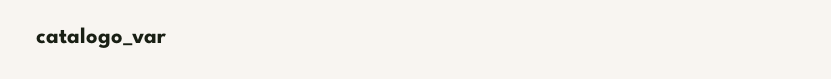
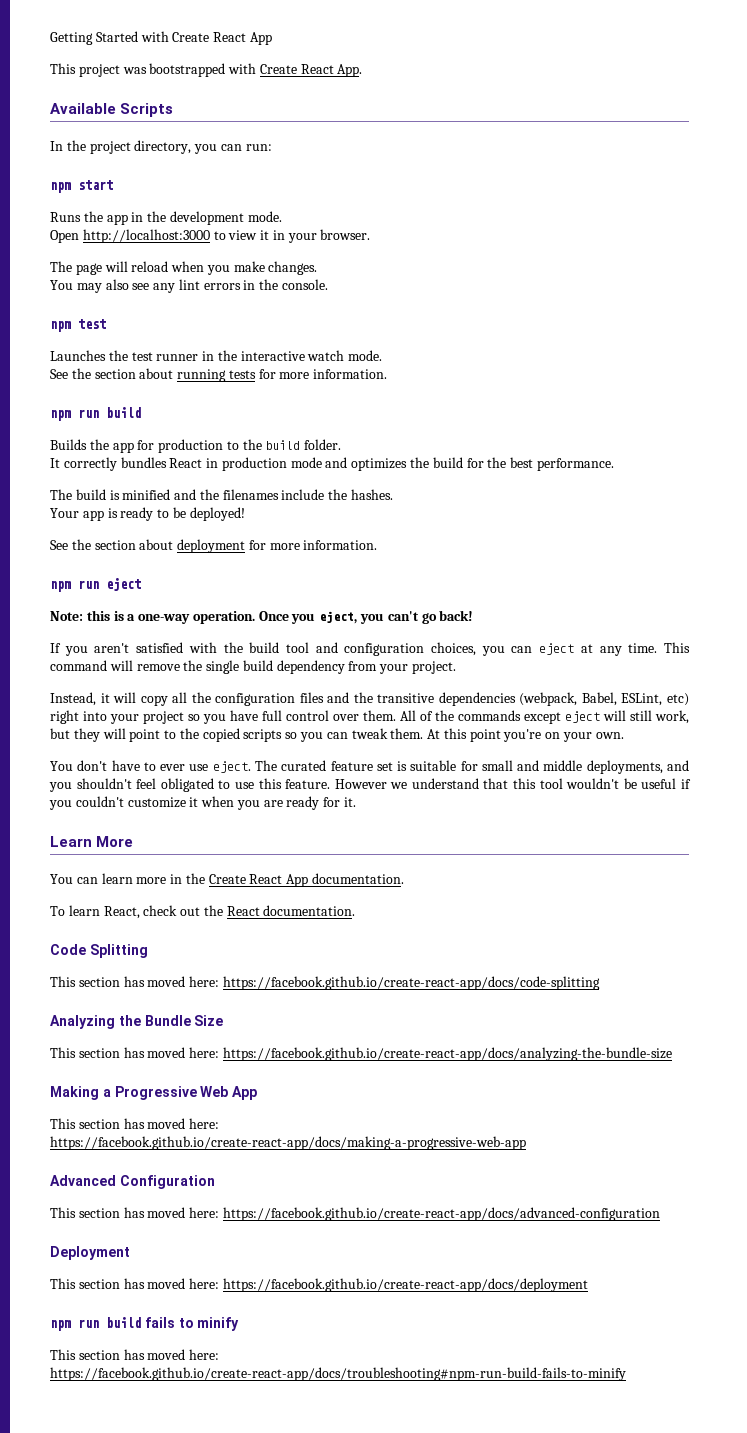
[36,27,166,48] catalogo_var -> [50,31,272,45] [50,63,363,77] [50,103,174,117] [50,140,272,154] [50,180,113,193] [50,211,282,225] [50,229,371,243] [50,261,318,275] [50,279,329,293] [50,319,106,332] [50,350,383,361] [50,368,388,382] [50,407,141,421] [50,439,342,453] [50,457,614,471] [50,489,394,500] [50,507,245,521] [50,539,378,553] [50,578,141,592] [50,610,474,624] [50,642,691,656] [50,660,457,674] [50,692,689,706] [50,710,689,724] [50,728,624,742] [50,760,689,774] [49,778,691,792] [49,796,357,810] [50,836,134,847] [50,873,405,887] [50,905,356,919] [50,944,148,958] [50,976,600,990] [50,1015,224,1029] [50,1047,672,1061] [50,1086,258,1100] [50,1118,220,1129] [50,1136,526,1150] [50,1175,215,1189] [50,1207,660,1221] [50,1246,130,1260] [50,1278,588,1292] [50,1317,240,1331] [50,1349,220,1360] [50,1367,626,1381] Getting Started with Create React App // This project was bootstrapped with Create React App. // Available Scripts // In the project directory, you can run: // npm start // Runs the app in the development mode. // Open http://localhost:3000 to view it in your browser. // The page will reload when you make changes. // You may also see any lint errors in the console. // npm test // Launches the test runner in the interactive watch mode. // See the section about running tests for more information. // npm run build // Builds the app for production to the build folder. // It correctly bundles React in production mode and optimizes the build for the best performance. // The build is minified and the filenames include the hashes. // Your app is ready to be deployed! // See the section about deployment for more information. // npm run eject // Note: this is a one-way operation. Once you eject, you can't go back! // If you aren't satisfied with the build tool and configuration choices, you can eject at any time. This command will remove the single build dependency from your project. // Instead, it will copy all the configuration files and the transitive dependencies (webpack, Babel, ESLint, etc) right into your project so you have full control over them. All of the commands except eject will still work, but they will point to the copied scripts so you can tweak them. At this point you're on your own. // You don't have to ever use eject. The curated feature set is suitable for small and middle deployments, and you shouldn't feel obligated to use this feature. However we understand that this tool wouldn't be useful if you couldn't customize it when you are ready for it. // Learn More // You can learn more in the Create React App documentation. // To learn React, check out the React documentation. // Code Splitting // This section has moved here: https://facebook.github.io/create-react-app/docs/code-splitting // Analyzing the Bundle Size // This section has moved here: https://facebook.github.io/create-react-app/docs/analyzing-the-bundle-size // Making a Progressive Web App // This section has moved here: https://facebook.github.io/create-react-app/docs/making-a-progressive-web-app // Advanced Configuration // This section has moved here: https://facebook.github.io/create-react-app/docs/advanced-configuration // Deployment // This section has moved here: https://facebook.github.io/create-react-app/docs/deployment // npm run build fails to minify // This section has moved here: https://facebook.github.io/create-react-app/docs/troubleshooting#npm-run-build-fails-to-minify

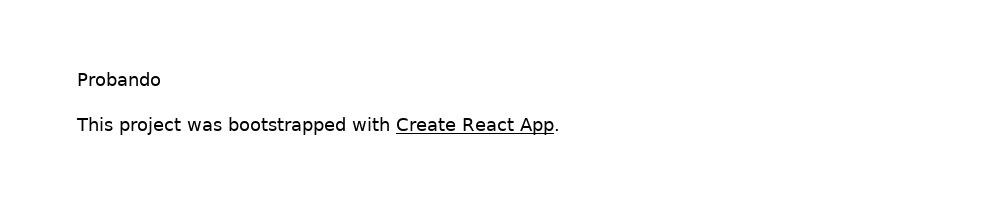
[50,31,272,45] Getting Started with Create React App -> [77,72,161,86] Probando
[50,103,174,117] [50,140,272,154] [50,180,113,193] [50,211,282,225] [50,229,371,243] [50,261,318,275] [50,279,329,293] [50,319,106,332] [50,350,383,361] [50,368,388,382] [50,407,141,421] [50,439,342,453] [50,457,614,471] [50,489,394,500] [50,507,245,521] [50,539,378,553] [50,578,141,592] [50,610,474,624] [50,642,691,656] [50,660,457,674] [50,692,689,706] [50,710,689,724] [50,728,624,742] [50,760,689,774] [49,778,691,792] [49,796,357,810] [50,836,134,847] [50,873,405,887] [50,905,356,919] [50,944,148,958] [50,976,600,990] [50,1015,224,1029] [50,1047,672,1061] [50,1086,258,1100] [50,1118,220,1129] [50,1136,526,1150] [50,1175,215,1189] [50,1207,660,1221] [50,1246,130,1260] [50,1278,588,1292] [50,1317,240,1331] [50,1349,220,1360] [50,1367,626,1381] // Available Scripts // In the project directory, you can run: // npm start // Runs the app in the development mode. // Open http://localhost:3000 to view it in your browser. // The page will reload when you make changes. // You may also see any lint errors in the console. // npm test // Launches the test runner in the interactive watch mode. // See the section about running tests for more information. // npm run build // Builds the app for production to the build folder. // It correctly bundles React in production mode and optimizes the build for the best performance. // The build is minified and the filenames include the hashes. // Your app is ready to be deployed! // See the section about deployment for more information. // npm run eject // Note: this is a one-way operation. Once you eject, you can't go back! // If you aren't satisfied with the build tool and configuration choices, you can eject at any time. This command will remove the single build dependency from your project. // Instead, it will copy all the configuration files and the transitive dependencies (webpack, Babel, ESLint, etc) right into your project so you have full control over them. All of the commands except eject will still work, but they will point to the copied scripts so you can tweak them. At this point you're on your own. // You don't have to ever use eject. The curated feature set is suitable for small and middle deployments, and you shouldn't feel obligated to use this feature. However we understand that this tool wouldn't be useful if you couldn't customize it when you are ready for it. // Learn More // You can learn more in the Create React App documentation. // To learn React, check out the React documentation. // Code Splitting // This section has moved here: https://facebook.github.io/create-react-app/docs/code-splitting // Analyzing the Bundle Size // This section has moved here: https://facebook.github.io/create-react-app/docs/analyzing-the-bundle-size // Making a Progressive Web App // This section has moved here: https://facebook.github.io/create-react-app/docs/making-a-progressive-web-app // Advanced Configuration // This section has moved here: https://facebook.github.io/create-react-app/docs/advanced-configuration // Deployment // This section has moved here: https://facebook.github.io/create-react-app/docs/deployment // npm run build fails to minify // This section has moved here: https://facebook.github.io/create-react-app/docs/troubleshooting#npm-run-build-fails-to-minify -> (560, 126) none

